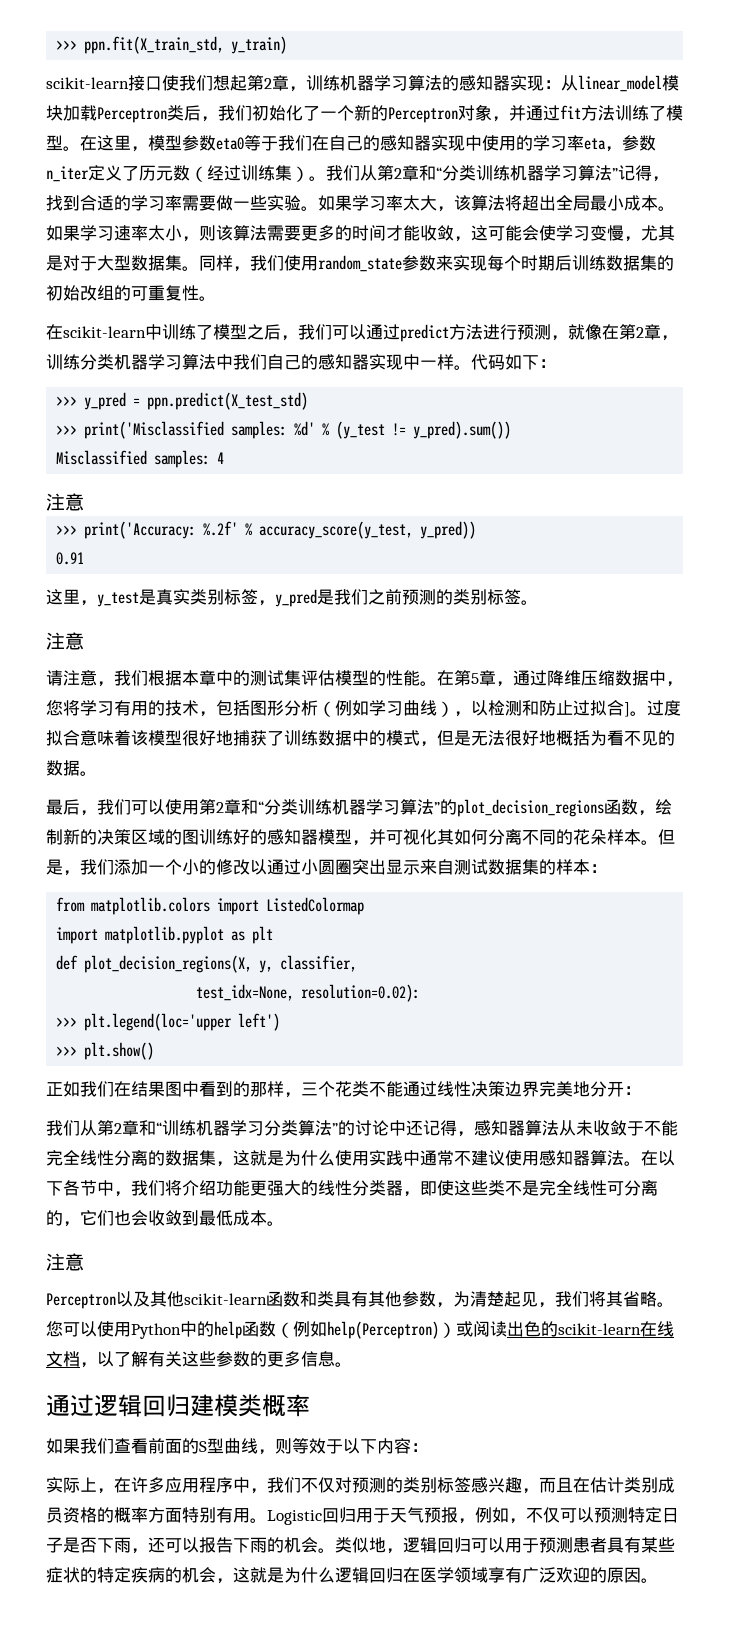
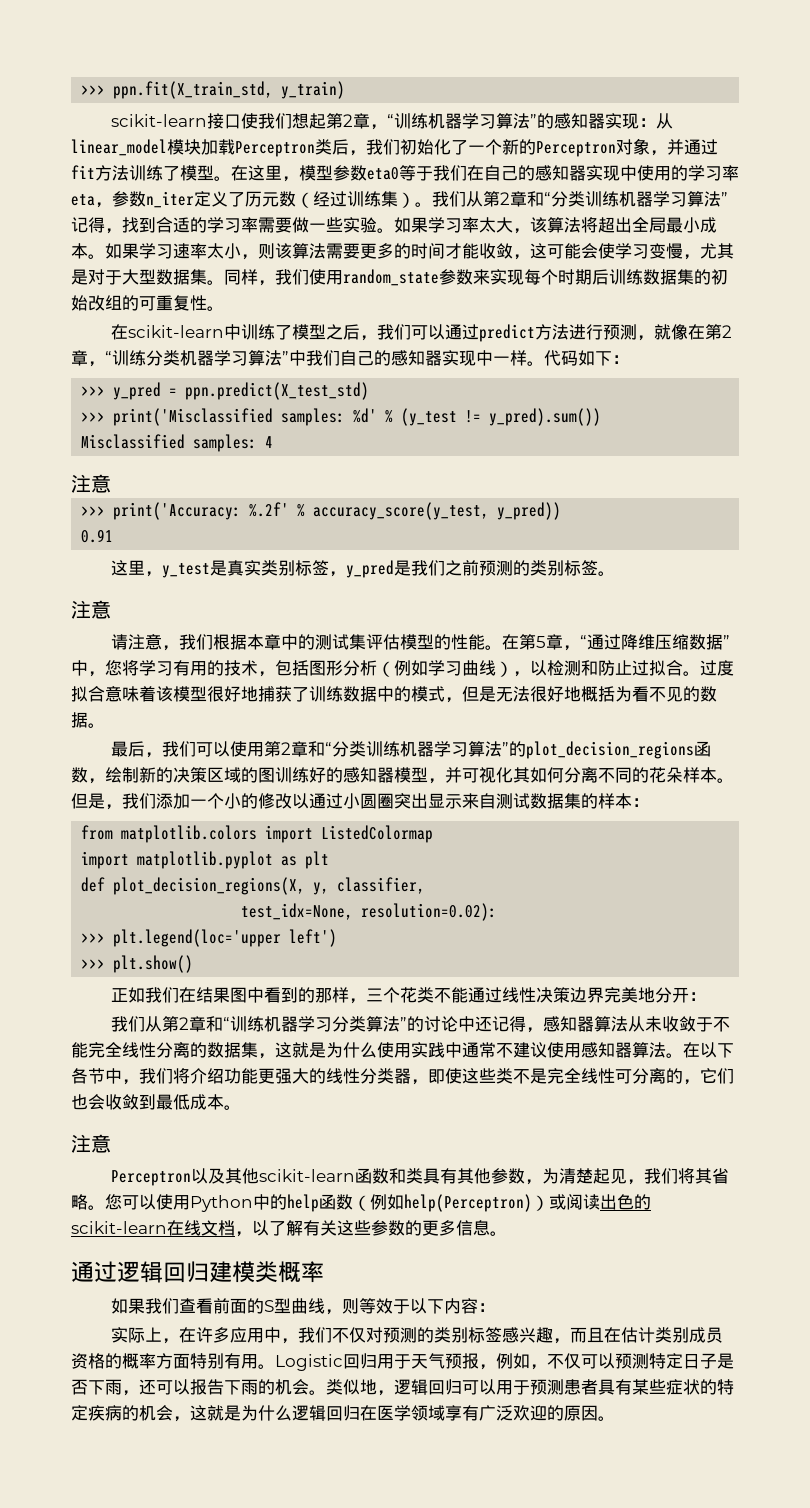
[306,75,442,91] 训练机器学习算法 -> [387,113,538,129] “训练机器学习算法”
(678, 338) none -> [105,351,112,364] “
(216, 362) none -> [282,351,289,364] ”
(513, 684) none -> [580,635,588,648] “
(649, 678) none -> [723,635,731,648] ”
[624,702,630,717] ] -> (683, 668) none
[199,1477,233,1493] 程序 -> (265, 1335) none

